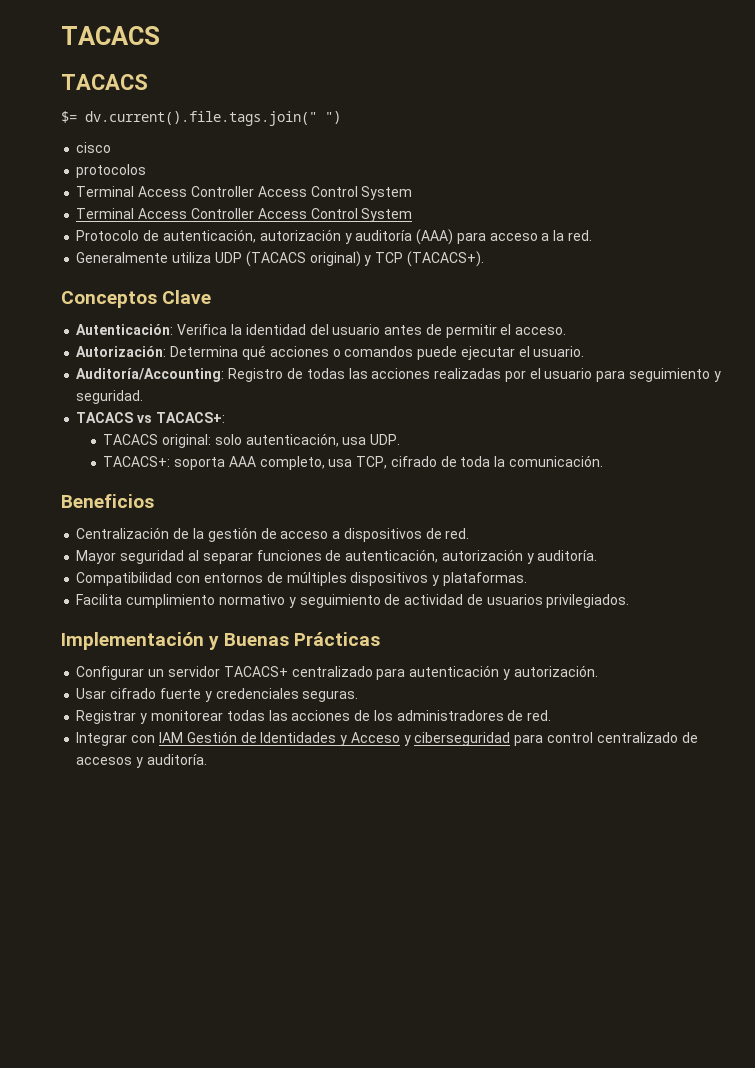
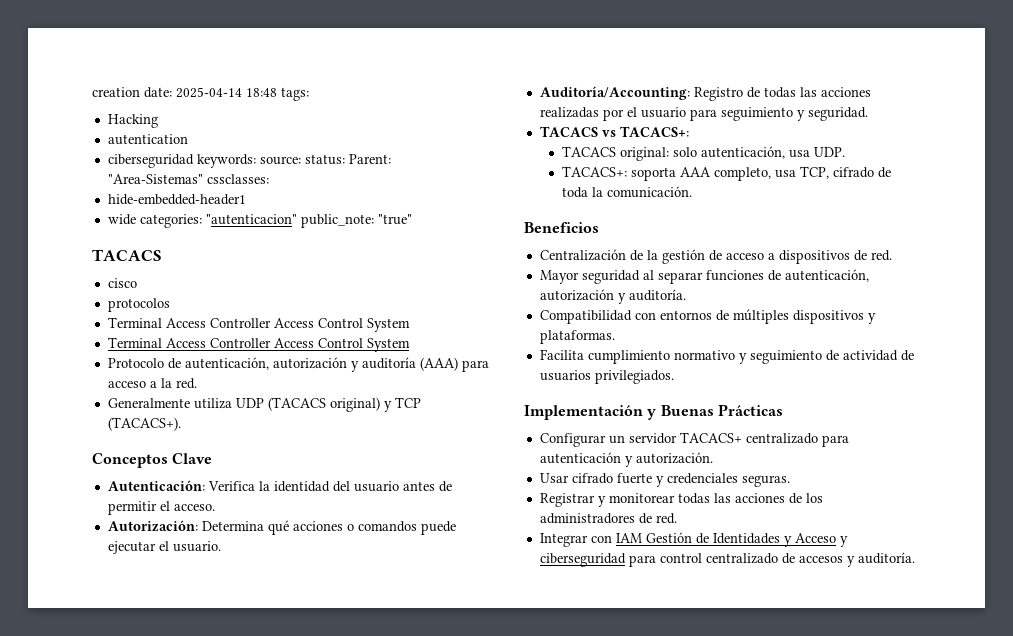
[61,26,160,45] [61,74,148,90] [61,111,341,126] TACACS // TACACS // $= dv.current().file.tags.join(" ") -> [92,87,309,101] [107,114,158,128] [107,134,188,145] [107,154,391,168] [107,174,269,184] [107,194,246,205] [107,214,412,228] [92,249,162,261] creation date: 2025-04-14 18:48 tags: // Hacking // autentication // ciberseguridad keywords: source: status: Parent: "Area-Sistemas" cssclasses: // hide-embedded-header1 // wide categories: "autenticacion" public_note: "true" // TACACS

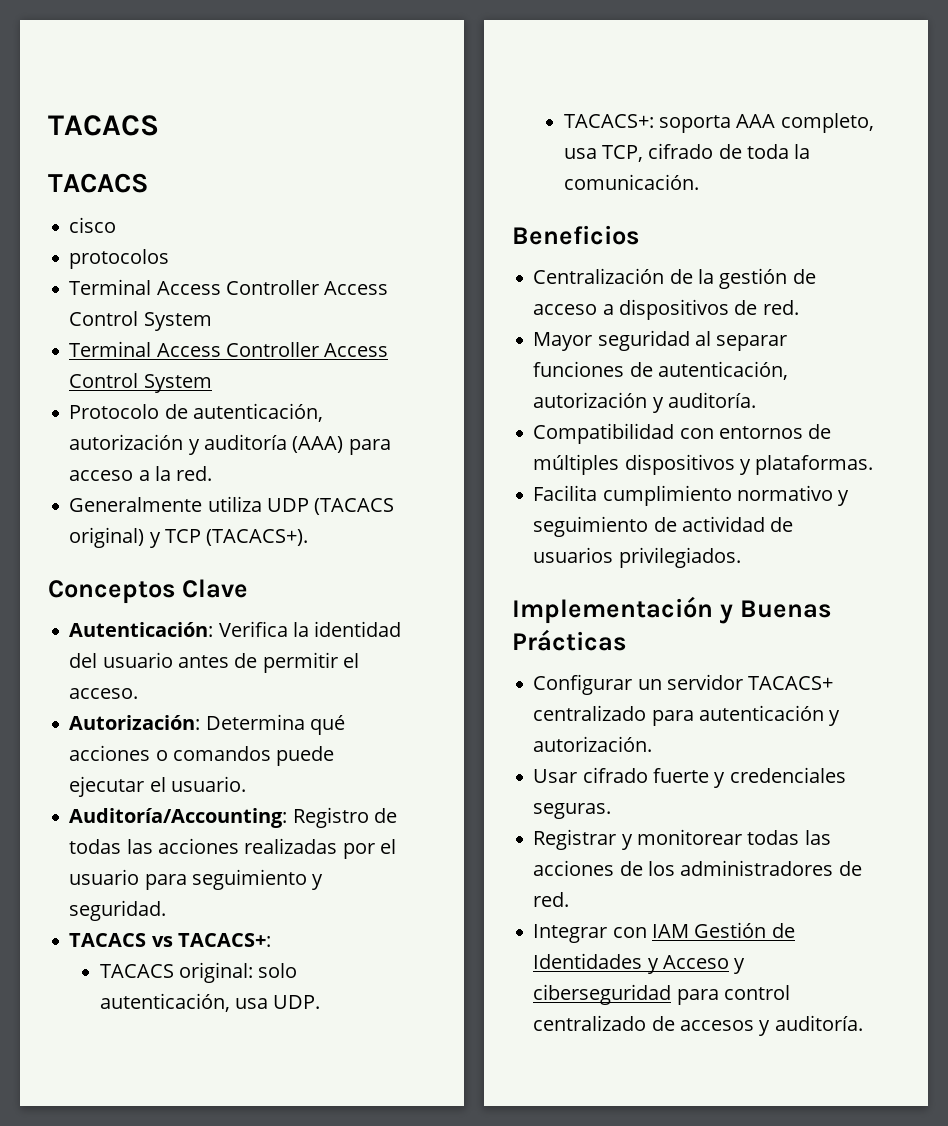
[92,87,309,101] [107,114,158,128] [107,134,188,145] [107,154,391,168] [107,174,269,184] [107,194,246,205] [107,214,412,228] creation date: 2025-04-14 18:48 tags: // Hacking // autentication // ciberseguridad keywords: source: status: Parent: "Area-Sistemas" cssclasses: // hide-embedded-header1 // wide categories: "autenticacion" public_note: "true" -> [48,115,159,136] TACACS

